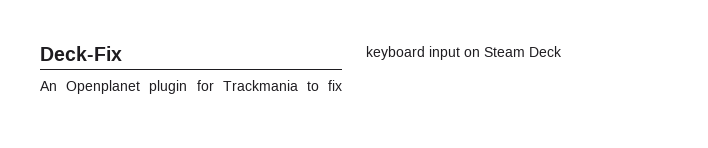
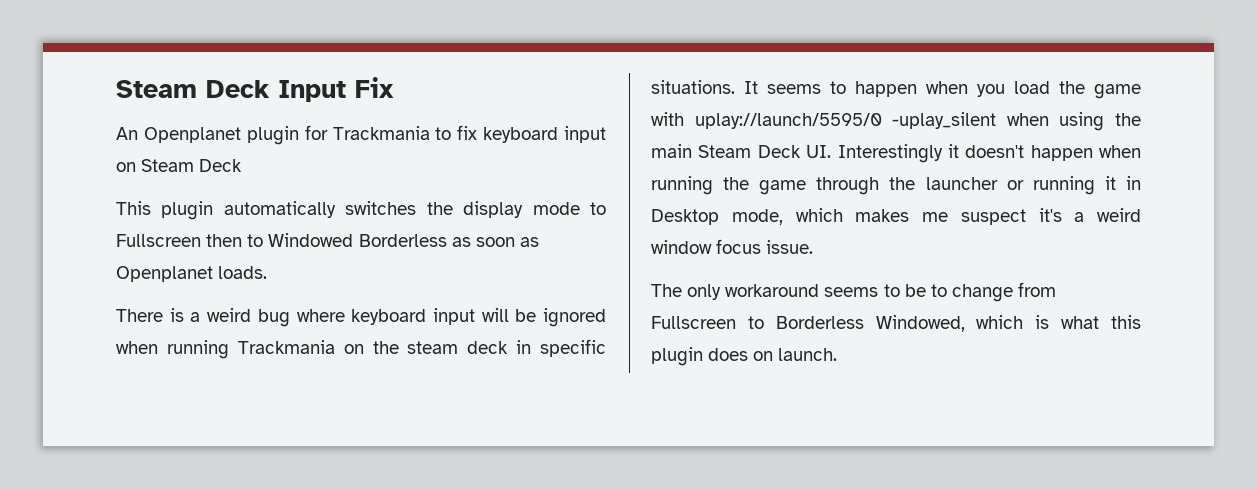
[40,46,122,61] Deck-Fix -> [116,77,394,102] Steam Deck Input Fix
(562, 51) none -> [116,201,607,220] [116,233,539,247] [116,266,268,282] [116,308,606,327] [116,339,606,359] [651,80,1141,99] [651,112,1141,131] [651,144,1141,163] [651,176,1141,195] [651,208,1141,225] [651,239,814,254] [651,282,1057,302] [651,315,1141,332] [651,347,838,366] // This plugin automatically switches the display mode to Fullscreen then to Windowed Borderless as soon as Openplanet loads. // There is a weird bug where keyboard input will be ignored when running Trackmania on the steam deck in specific situations. It seems to happen when you load the game with uplay://launch/5595/0 -uplay_silent when using the main Steam Deck UI. Interestingly it doesn't happen when running the game through the launcher or running it in Desktop mode, which makes me suspect it's a weird window focus issue. // The only workaround seems to be to change from Fullscreen to Borderless Windowed, which is what this plugin does on launch.

